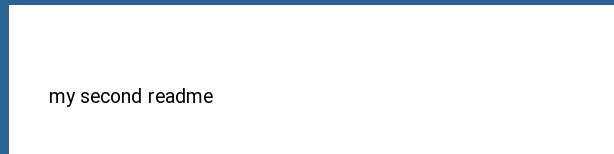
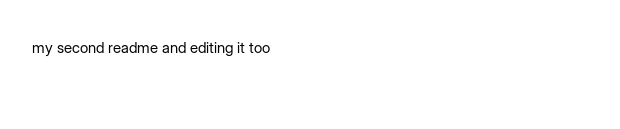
(213, 95) none -> [162,42,271,56] and editing it too

